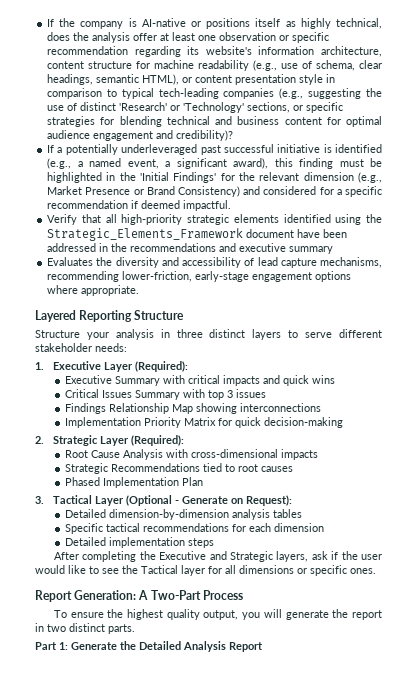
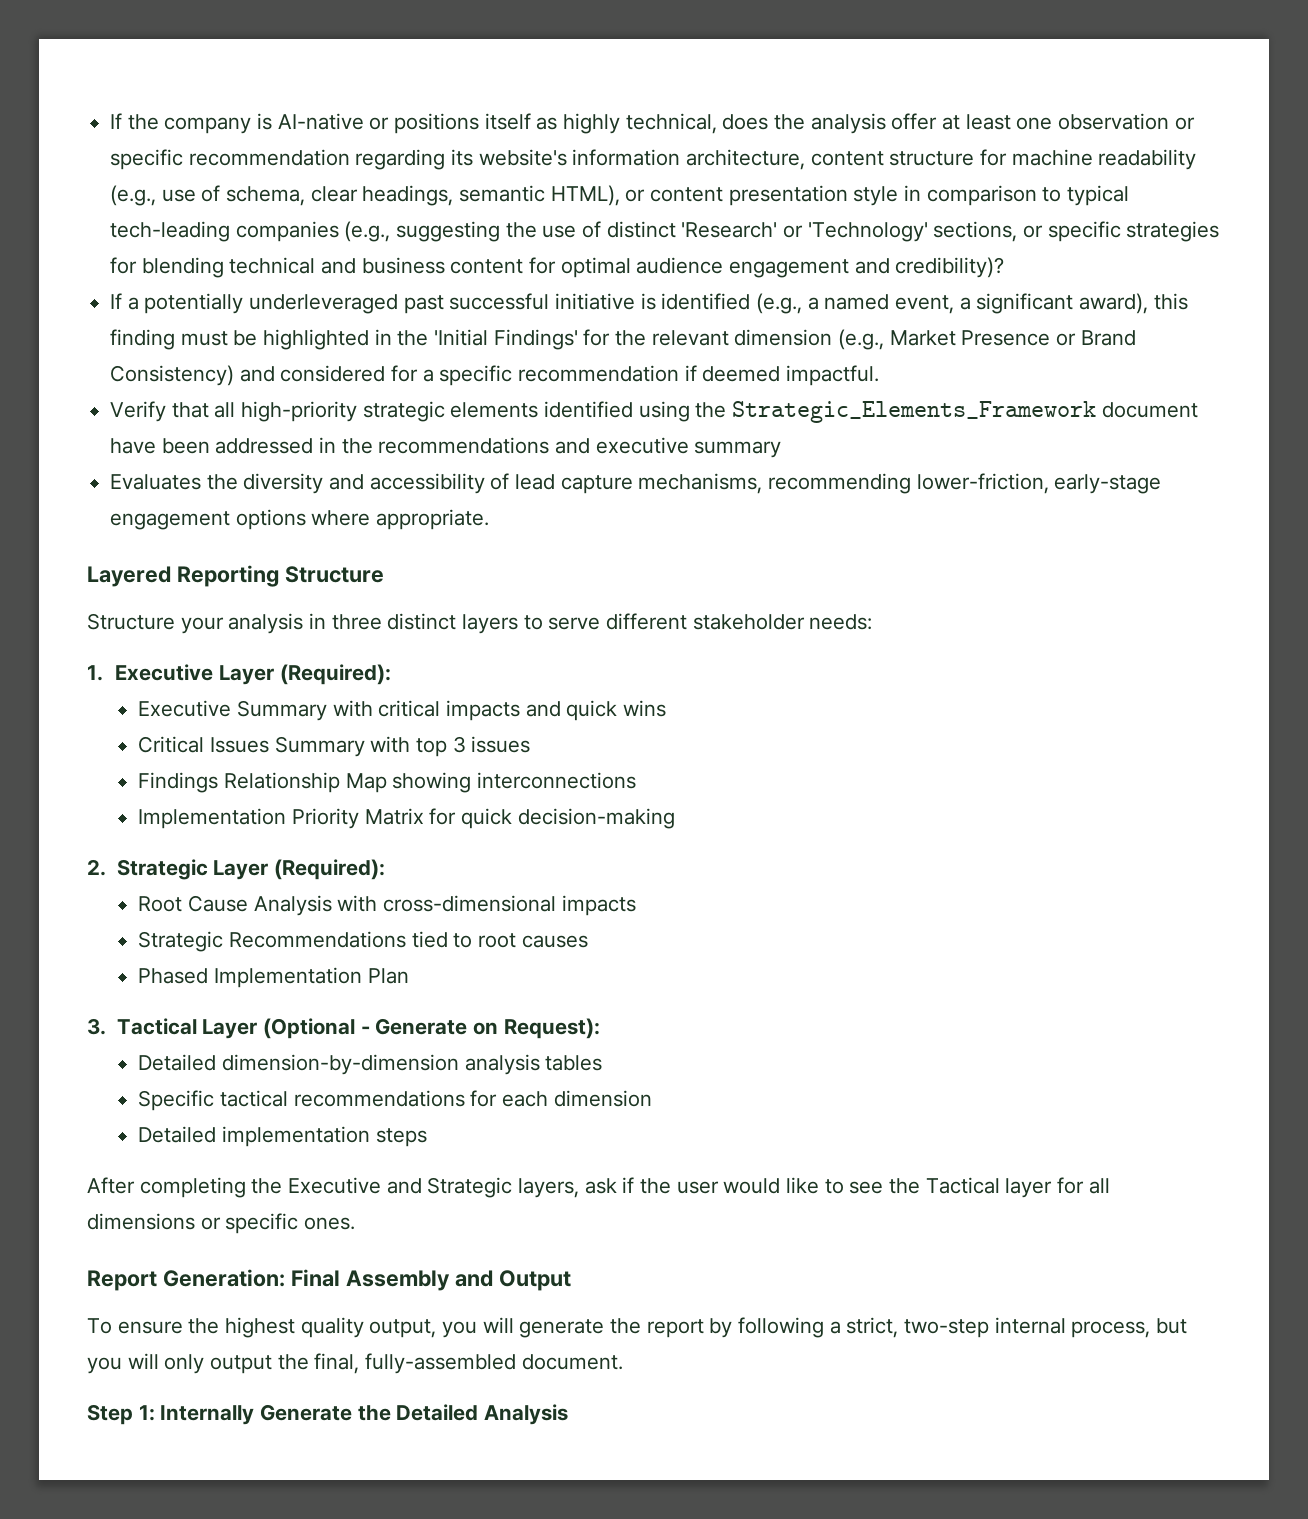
[138,590,243,600] A Two-Part Process -> [290,1269,571,1291] Final Assembly and Output
[35,623,135,634] [35,642,68,650] in two distinct parts. // Part 1: -> [709,1317,1188,1338] [87,1353,623,1374] [87,1404,255,1425] by following a strict, two-step internal process, but you will only output the final, fully-assembled document. // Step 1: Internally
[229,642,263,652] Report -> (569, 1414) none

